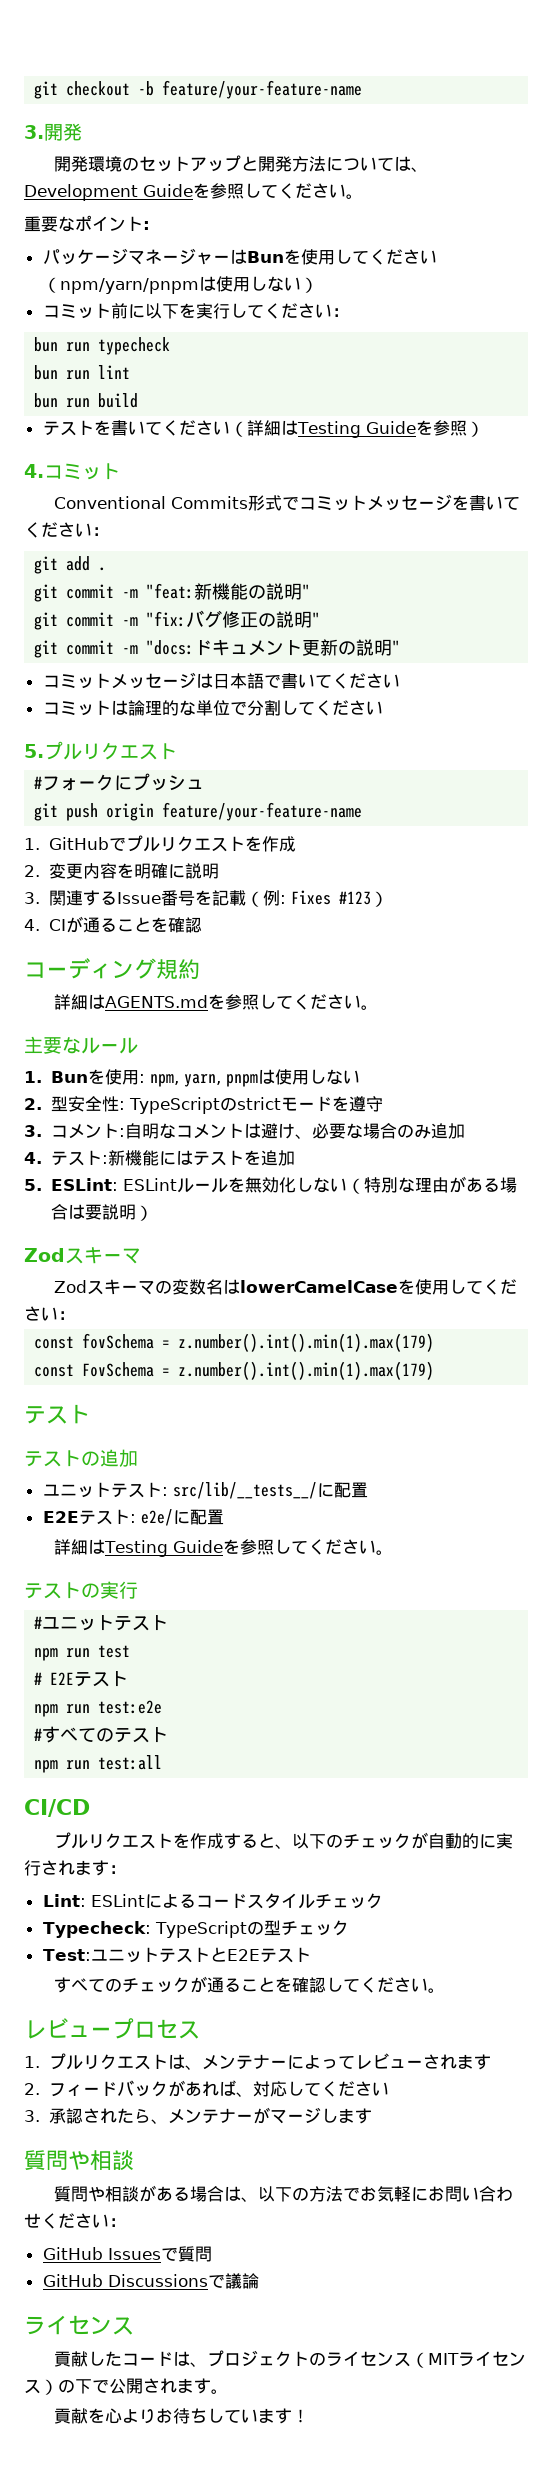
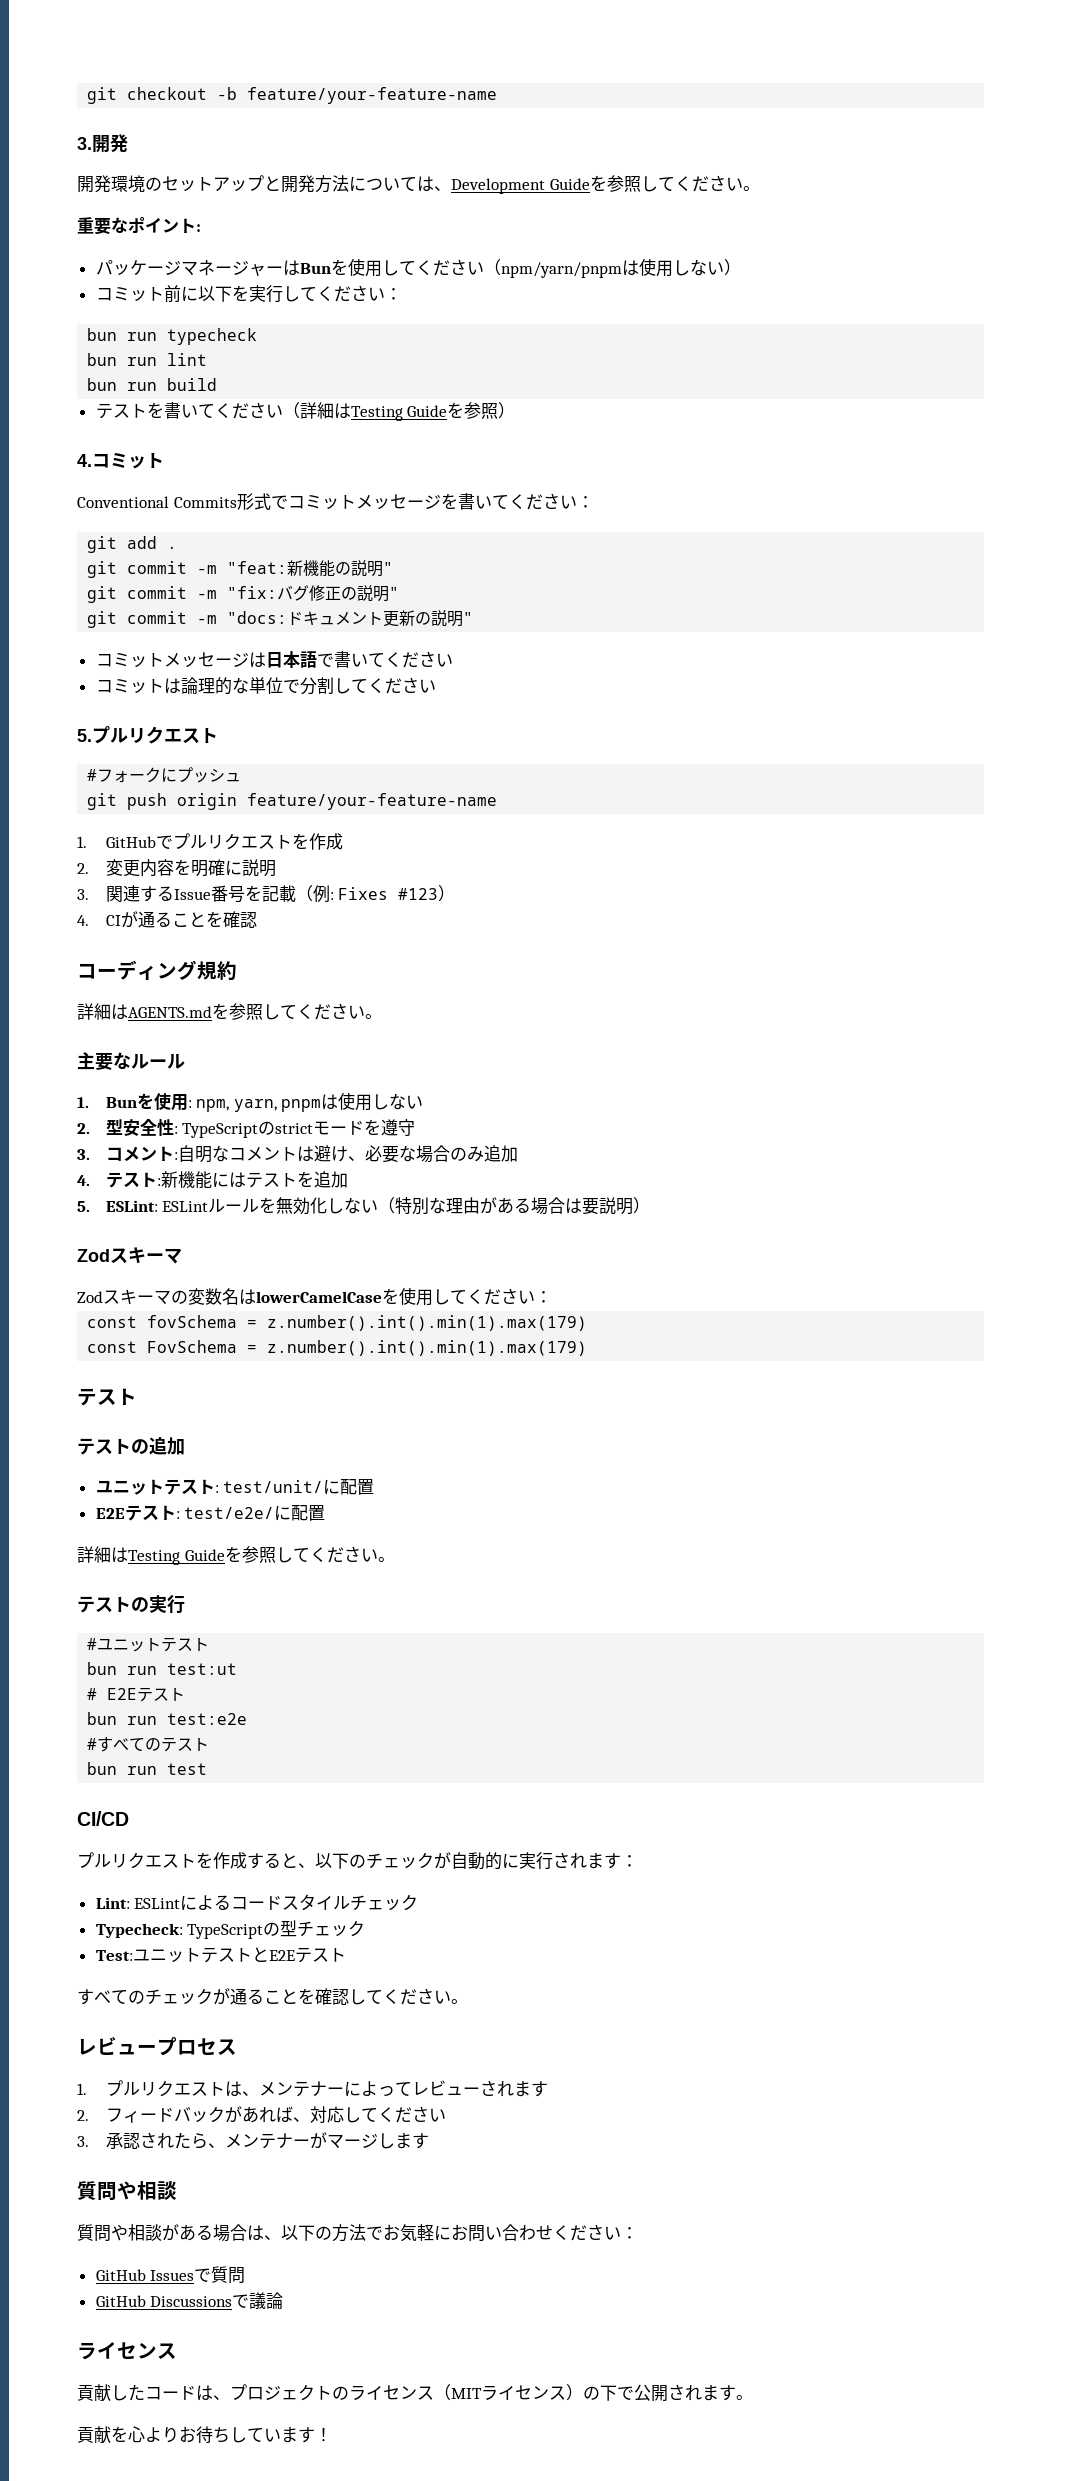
[172,1482,317,1499] src/lib/__tests__/ -> [223,1480,324,1493] test/unit/
[140,1509,173,1526] e2e/ -> [184,1507,275,1519] test/e2e/
[34,1645,131,1661] npm run test -> [87,1662,238,1675] bun run test:ut
[34,1704,59,1717] npm -> [87,1712,118,1725] bun
[34,1755,163,1773] npm run test:all -> [87,1762,208,1775] bun run test

